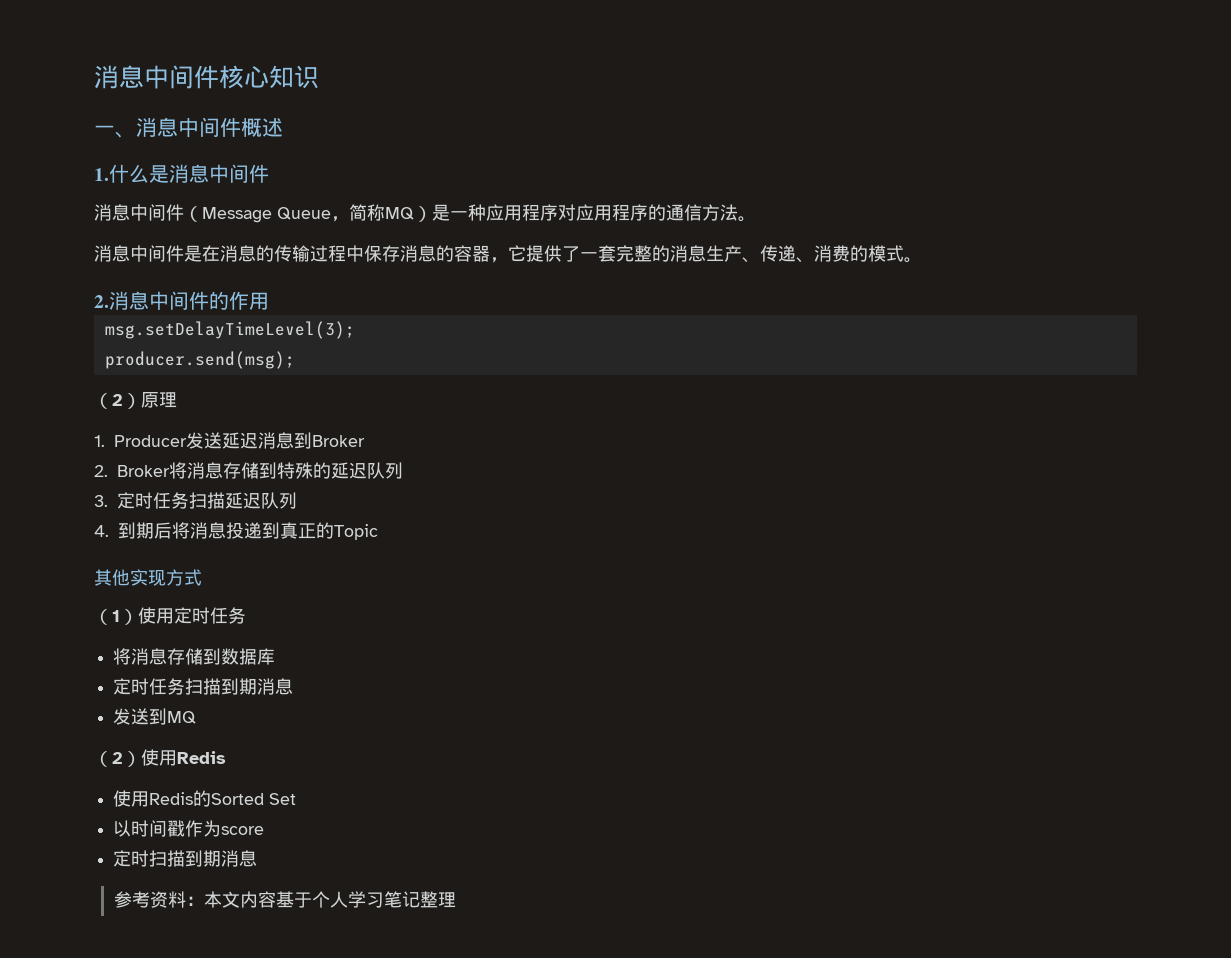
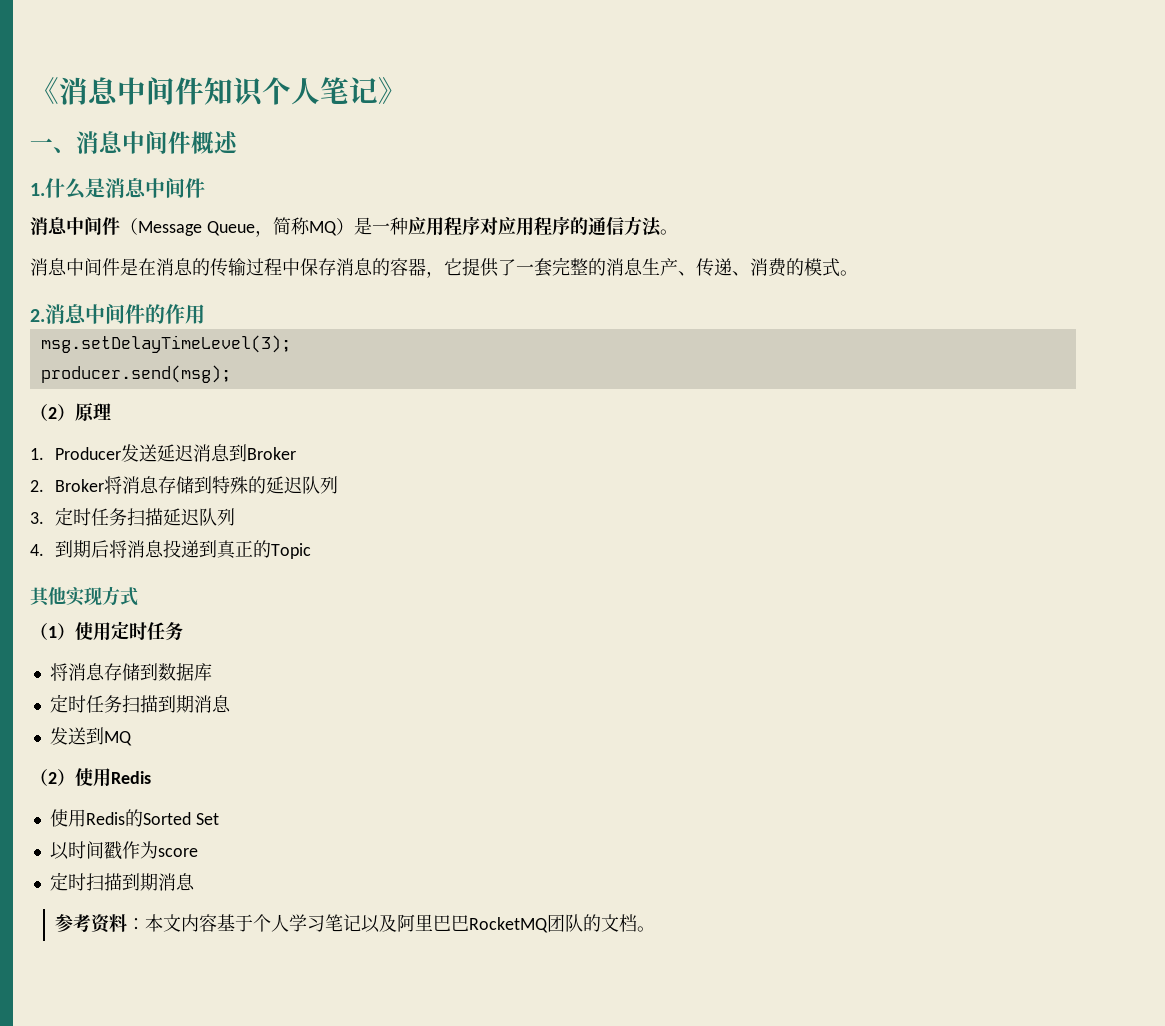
[94,65,269,89] 消息中间件核心 -> [30,77,204,105] 《消息中间件
(319, 77) none -> [262,77,407,105] 个人笔记》
[419,891,456,908] 整理 -> [361,914,656,933] 以及阿里巴巴RocketMQ团队的文档。

